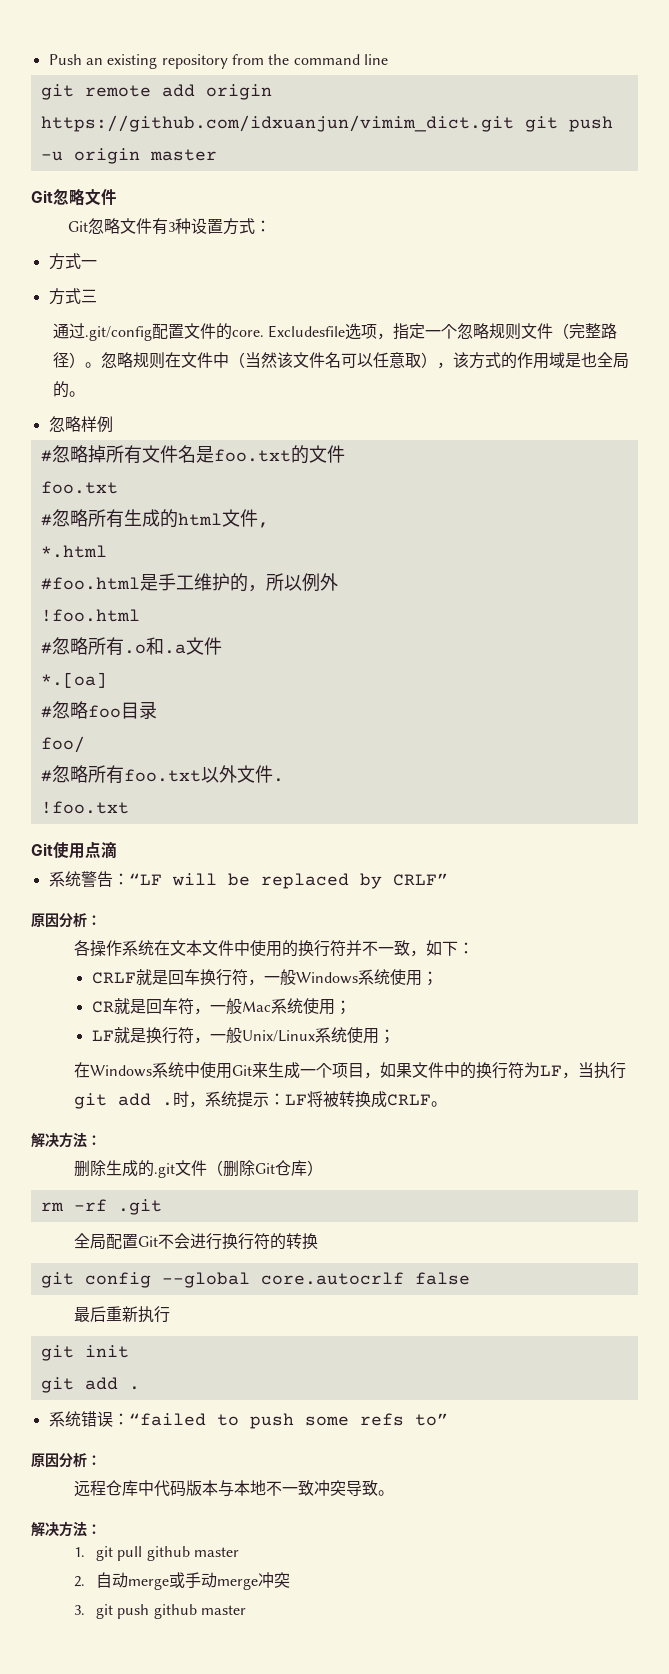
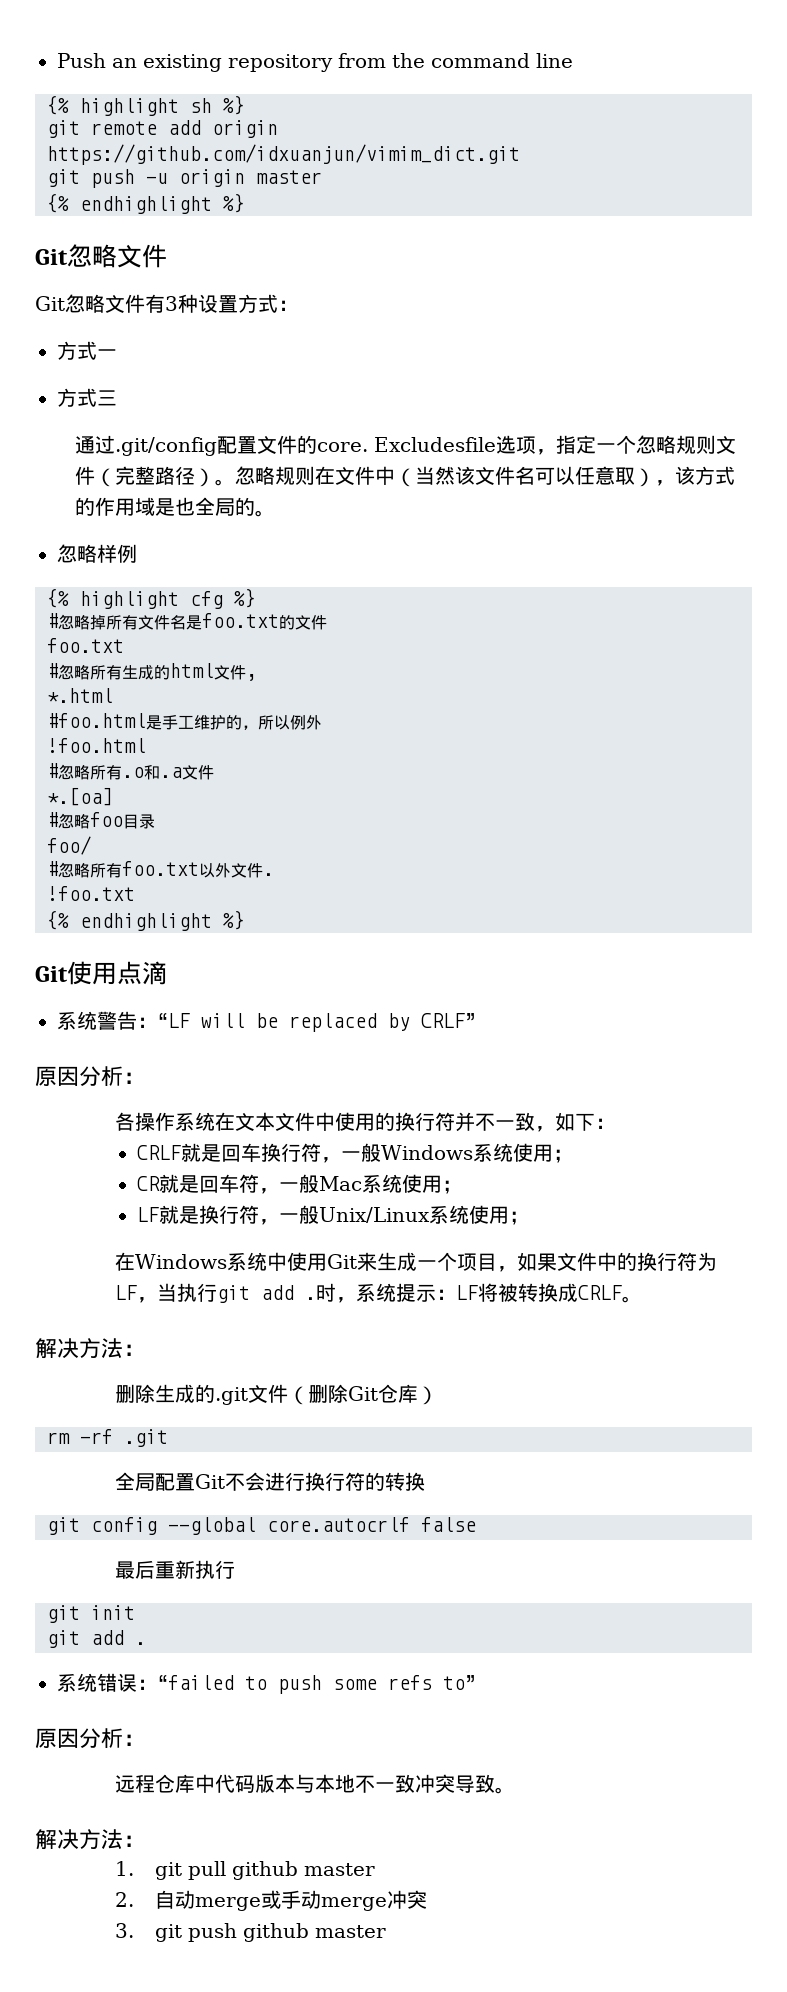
(388, 59) none -> [47,95,245,116] // {% highlight sh %}
(514, 123) none -> (520, 154) //
(217, 155) none -> [47,193,245,214] // {% endhighlight %}
(113, 424) none -> [47,588,256,609] // {% highlight cfg %}
(129, 807) none -> [47,910,245,931] // {% endhighlight %}

